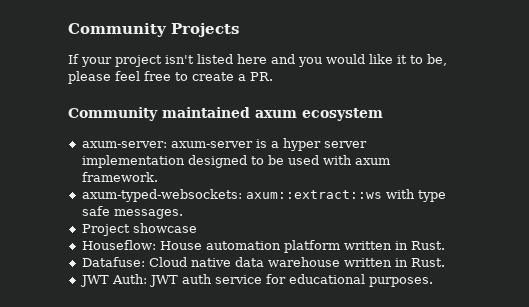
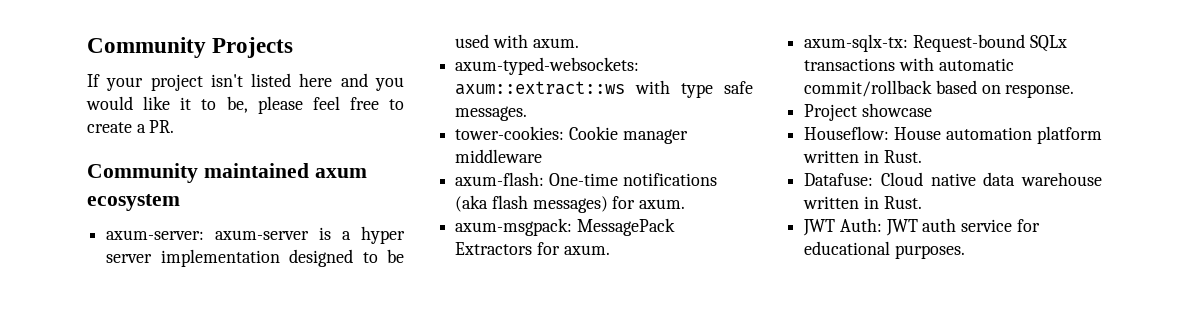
[354,158,390,165] [81,172,158,182] axum framework. -> [532,38,579,48] axum.
(183, 214) none -> [455,126,688,144] [455,149,543,163] [455,172,717,186] [455,195,686,213] [455,218,675,236] [455,242,610,255] [804,34,1067,52] [804,57,1014,71] [804,80,1075,98] // tower-cookies: Cookie manager middleware // axum-flash: One-time notifications (aka flash messages) for axum. // axum-msgpack: MessagePack Extractors for axum. // axum-sqlx-tx: Request-bound SQLx transactions with automatic commit/rollback based on response.

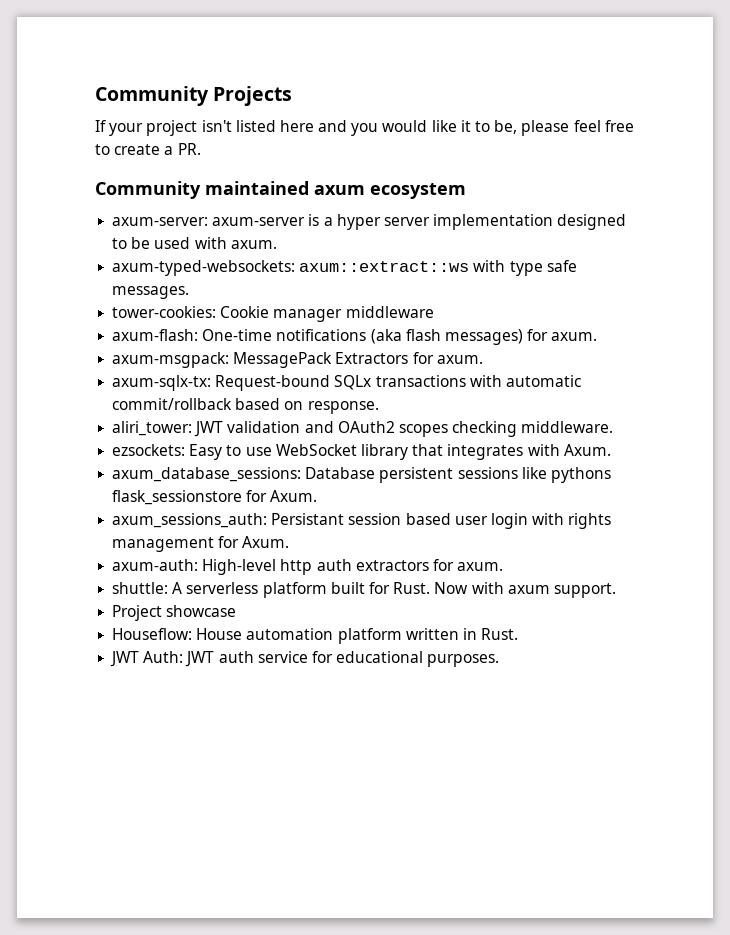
(1075, 91) none -> [112,421,614,437] [112,444,611,460] [112,467,611,483] [112,490,318,505] [112,513,612,529] [112,536,290,552] [112,559,504,575] [112,582,616,598] // aliri_tower: JWT validation and OAuth2 scopes checking middleware. // ezsockets: Easy to use WebSocket library that integrates with Axum. // axum_database_sessions: Database persistent sessions like pythons flask_sessionstore for Axum. // axum_sessions_auth: Persistant session based user login with rights management for Axum. // axum-auth: High-level http auth extractors for axum. // shuttle: A serverless platform built for Rust. Now with axum support.
[804,172,1102,186] [803,196,922,209] // Datafuse: Cloud native data warehouse written in Rust. -> (519, 634) none

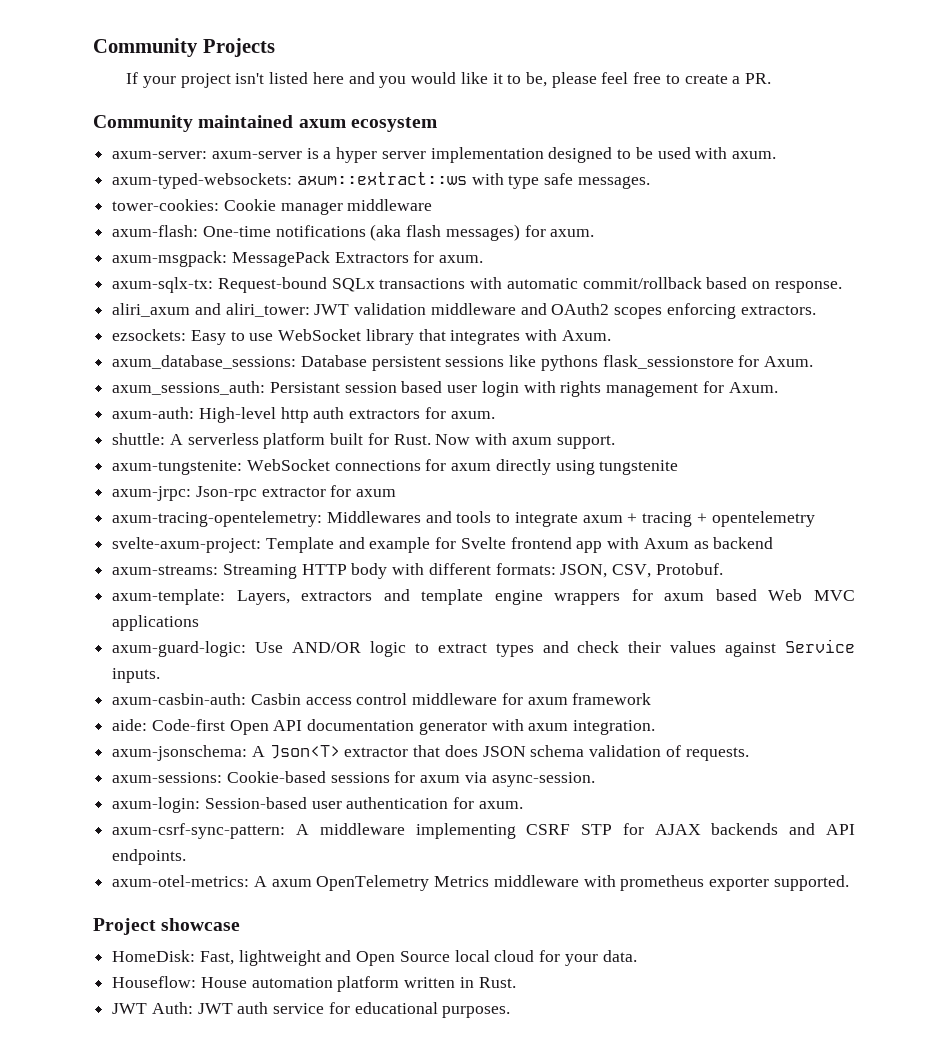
(379, 407) none -> [112,303,221,317] aliri_axum and
(301, 427) none -> [430,303,516,315] middleware
[452,421,614,437] checking middleware. -> [666,303,816,319] enforcing extractors.
[112,605,237,621] Project showcase -> [112,459,679,475] [112,485,397,501] [112,511,815,527] [112,537,774,553] [112,563,723,579] [112,589,855,605] [112,615,200,631] [112,639,855,657] [112,668,161,683] [112,693,652,705] [112,719,656,735] [112,745,749,761] [112,771,595,787] [112,797,523,813] [112,823,855,839] [112,849,187,865] [112,875,849,891] [93,918,241,935] [112,950,637,966] axum-tungstenite: WebSocket connections for axum directly using tungstenite // axum-jrpc: Json-rpc extractor for axum // axum-tracing-opentelemetry: Middlewares and tools to integrate axum + tracing + opentelemetry // svelte-axum-project: Template and example for Svelte frontend app with Axum as backend // axum-streams: Streaming HTTP body with different formats: JSON, CSV, Protobuf. // axum-template: Layers, extractors and template engine wrappers for axum based Web MVC applications // axum-guard-logic: Use AND/OR logic to extract types and check their values against Service inputs. // axum-casbin-auth: Casbin access control middleware for axum framework // aide: Code-first Open API documentation generator with axum integration. // axum-jsonschema: A Json<T> extractor that does JSON schema validation of requests. // axum-sessions: Cookie-based sessions for axum via async-session. // axum-login: Session-based user authentication for axum. // axum-csrf-sync-pattern: A middleware implementing CSRF STP for AJAX backends and API endpoints. // axum-otel-metrics: A axum OpenTelemetry Metrics middleware with prometheus exporter supported. // Project showcase // HomeDisk: Fast, lightweight and Open Source local cloud for your data.

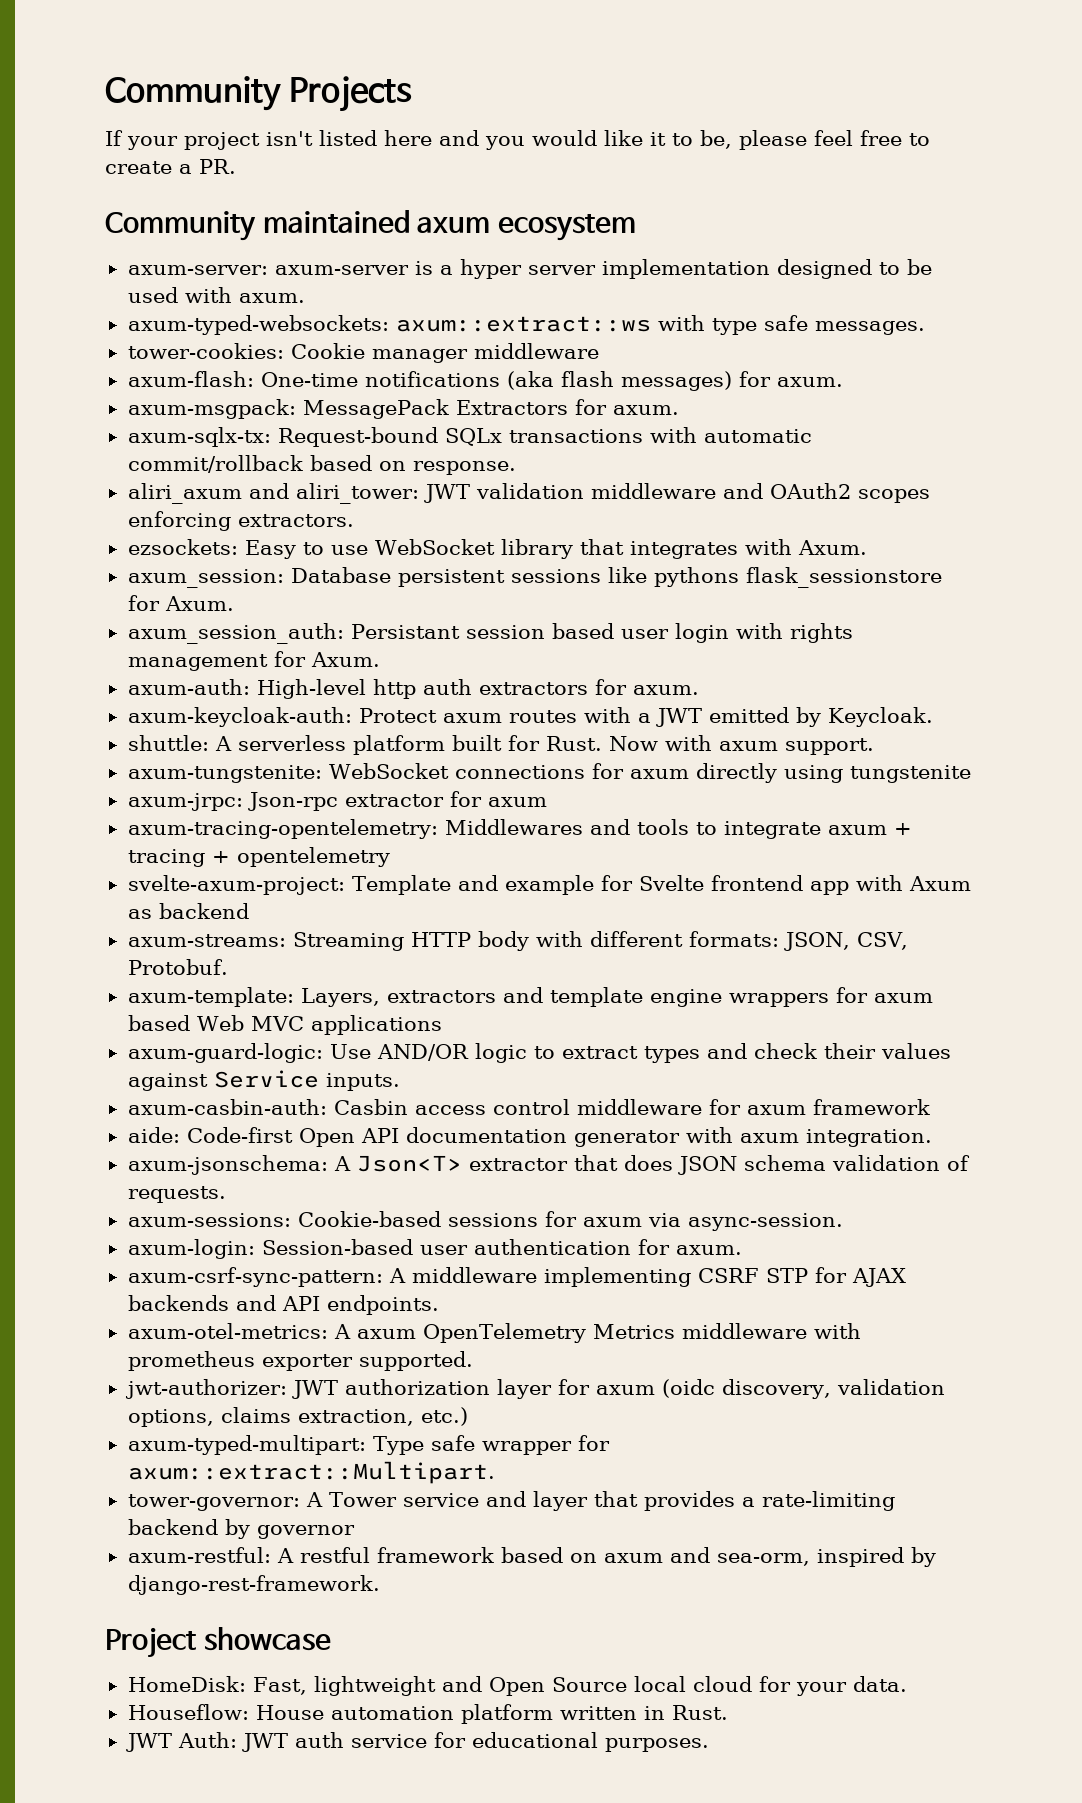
[112,355,297,369] axum_database_sessions: -> [127,569,284,588] axum_session:
[112,381,266,395] axum_sessions_auth: -> [127,623,344,644] axum_session_auth:
(495, 415) none -> [127,707,933,727] // axum-keycloak-auth: Protect axum routes with a JWT emitted by Keycloak.
(849, 883) none -> [124,1379,945,1399] [127,1407,468,1427] [127,1435,610,1455] [127,1461,495,1484] [127,1491,895,1511] [127,1519,355,1539] [127,1547,936,1567] [127,1575,380,1595] // jwt-authorizer: JWT authorization layer for axum (oidc discovery, validation options, claims extraction, etc.) // axum-typed-multipart: Type safe wrapper for axum::extract::Multipart. // tower-governor: A Tower service and layer that provides a rate-limiting backend by governor // axum-restful: A restful framework based on axum and sea-orm, inspired by django-rest-framework.

